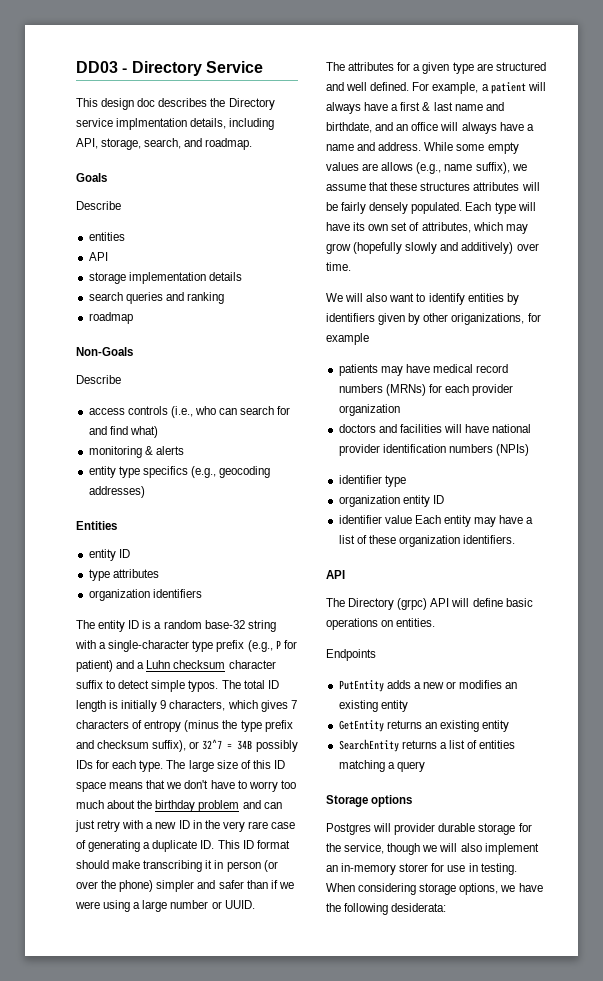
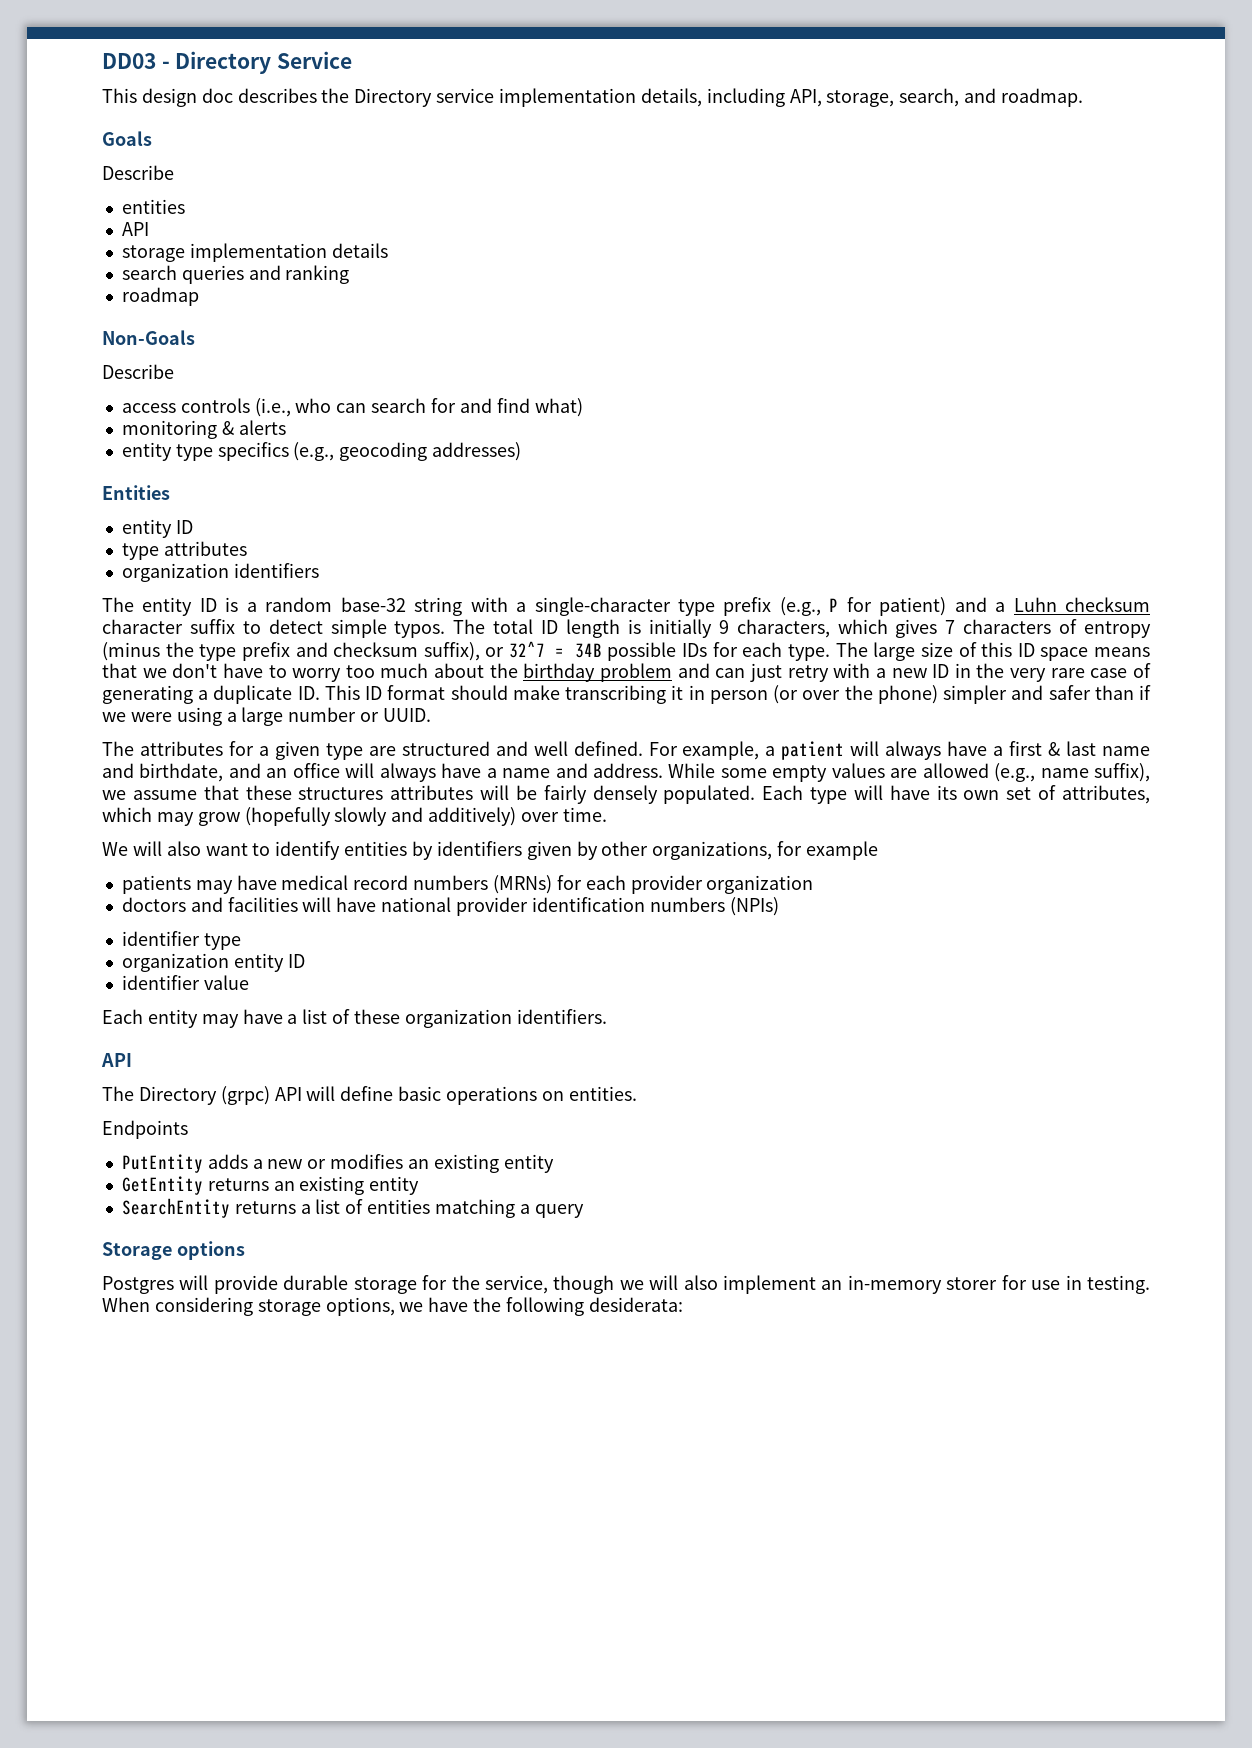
[116,118,188,130] implmentation -> [499,88,637,107] implementation
[255,740,298,752] possibly -> [607,642,677,661] possible
[381,162,414,171] allows -> [922,763,989,778] allowed
[451,313,525,325] origanizations, -> [652,841,773,860] organizations,
(412, 519) none -> (249, 982) //
[394,823,436,835] provider -> [213,1275,278,1294] provide

